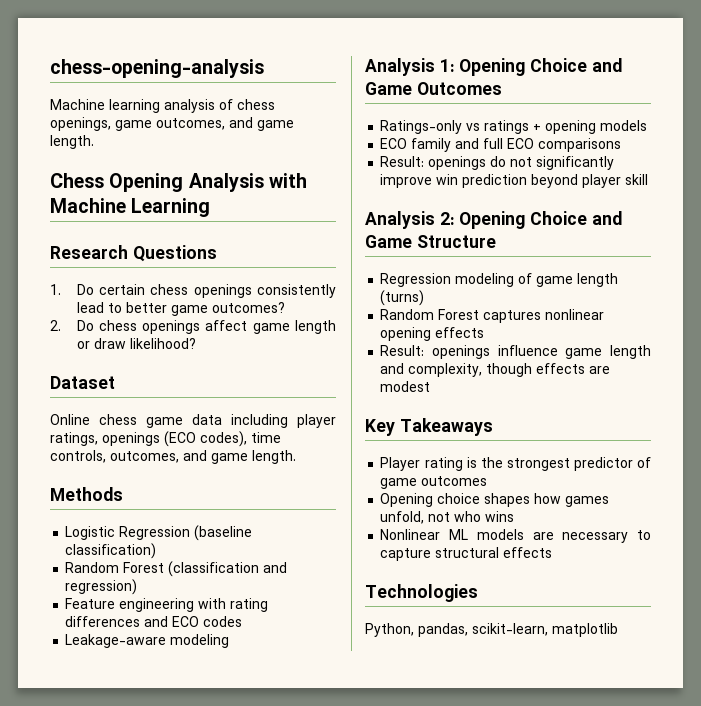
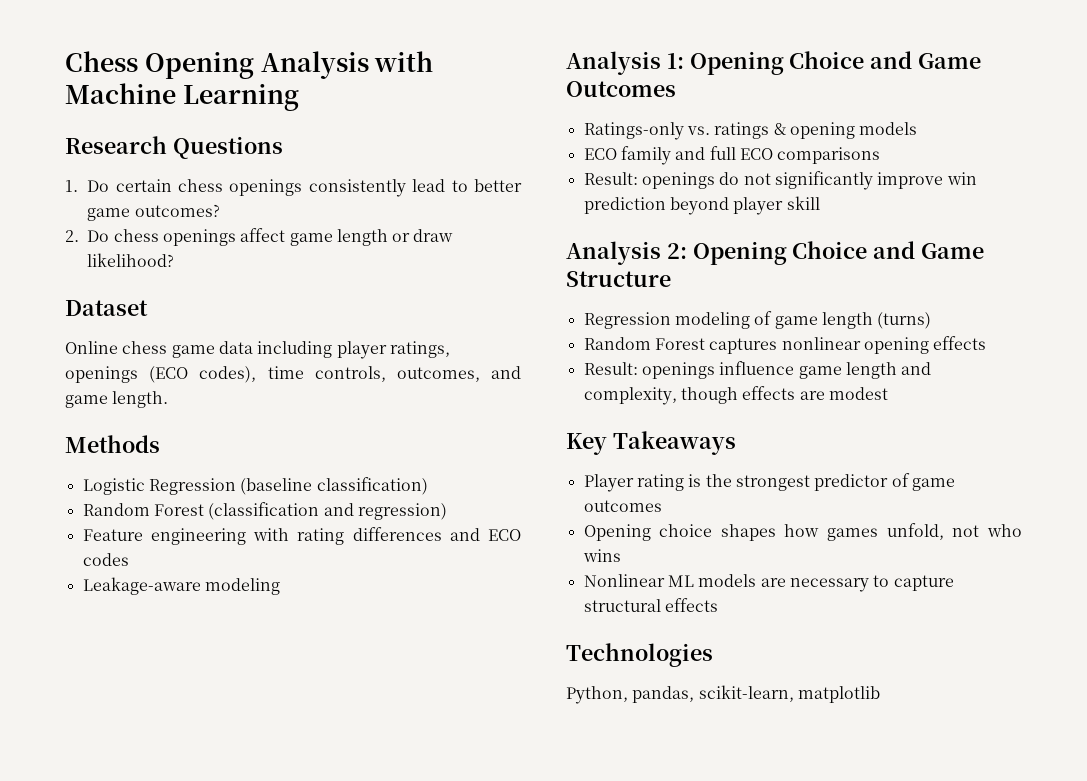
[50,59,264,78] [50,99,275,113] [50,117,294,131] [50,135,94,149] chess-opening-analysis // Machine learning analysis of chess openings, game outcomes, and game length. // -> (65, 61) none
[466,120,542,134] vs ratings + -> [686,122,786,139] vs. ratings &

